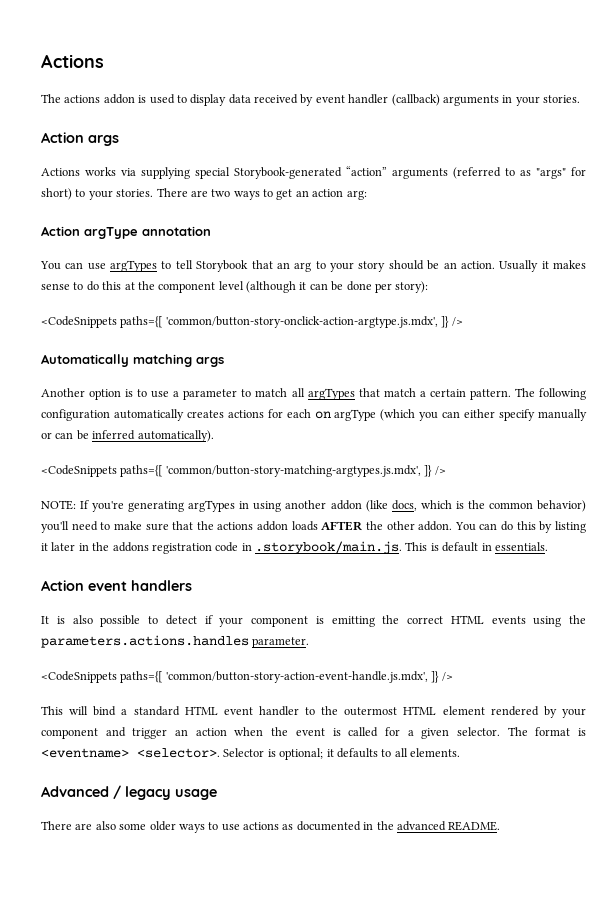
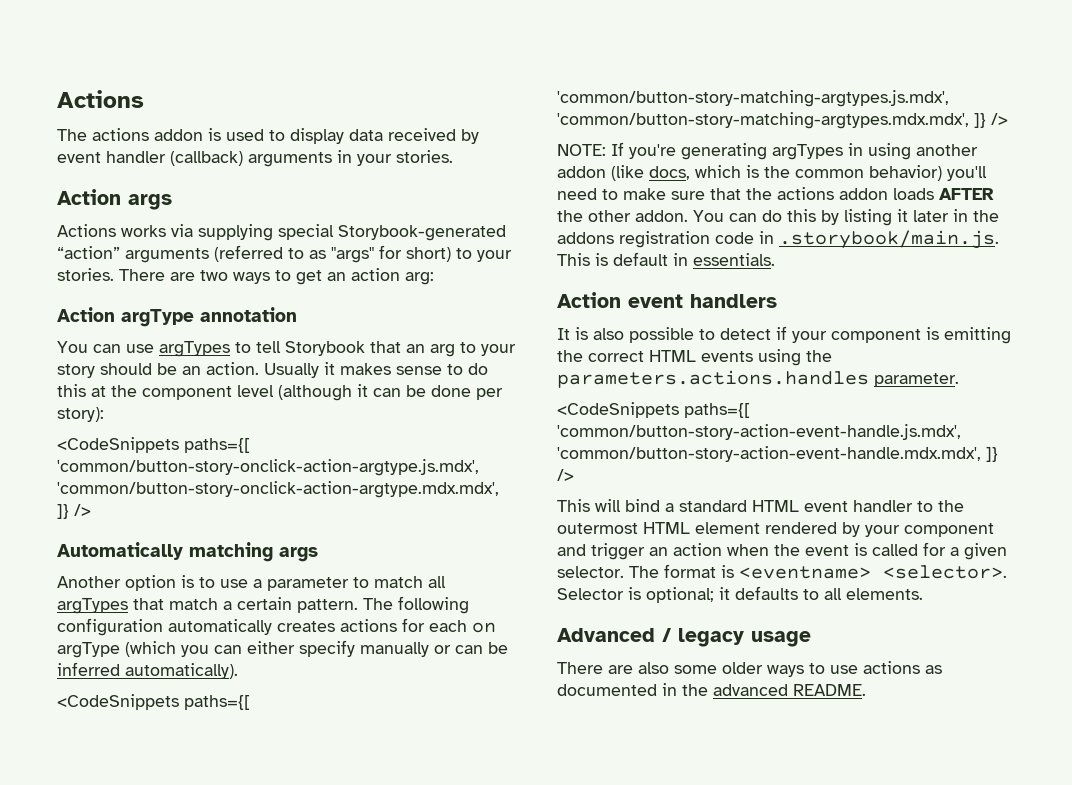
(438, 322) none -> [57,481,499,498] 'common/button-story-onclick-action-argtype.mdx.mdx',
(421, 471) none -> [557,112,969,129] 'common/button-story-matching-argtypes.mdx.mdx',
(428, 677) none -> [557,446,981,462] 'common/button-story-action-event-handle.mdx.mdx',

